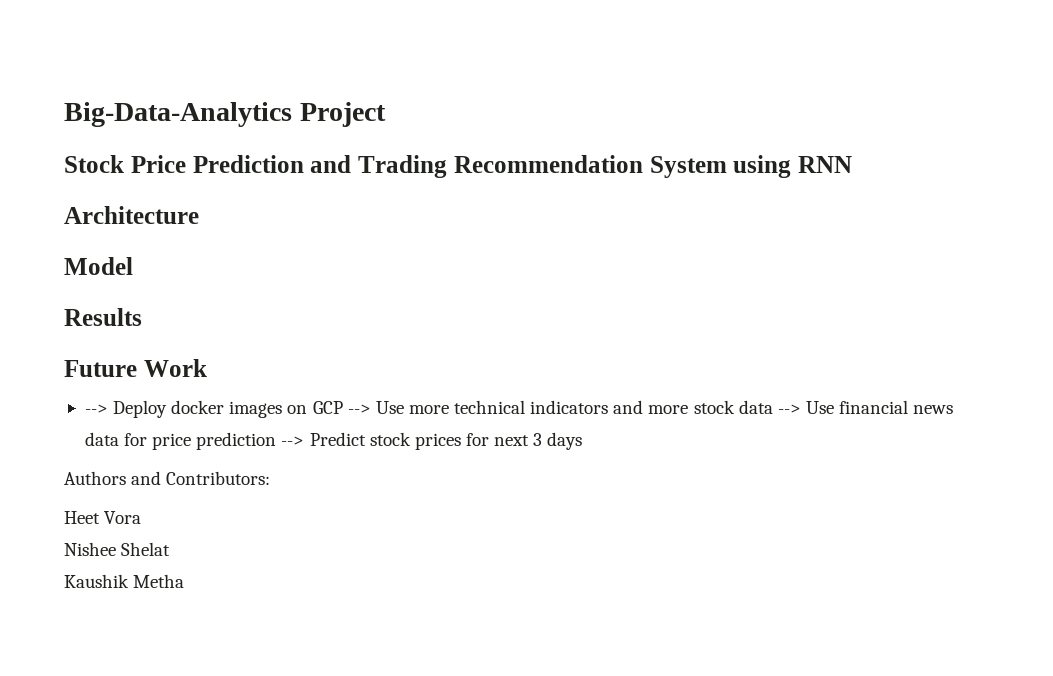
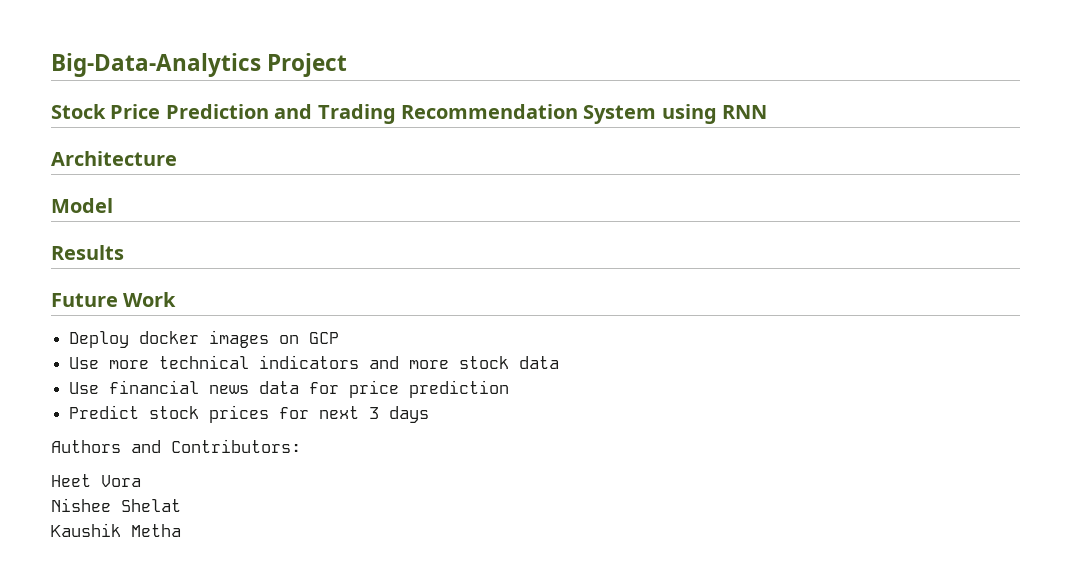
[84,404,108,414] --> -> (177, 299) none
[347,404,371,414] --> -> (340, 338) //
[777,404,801,414] --> -> (560, 362) //
[281,436,305,446] --> -> (510, 389) //

